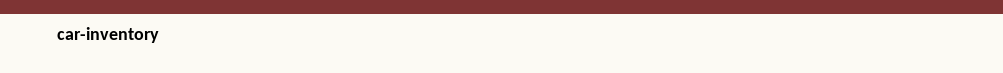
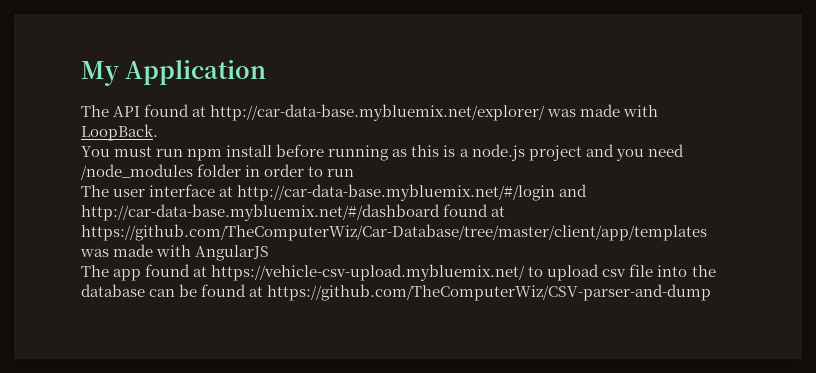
[57,27,159,43] car-inventory -> [81,60,267,86] [81,104,659,121] [81,124,158,141] [81,144,684,161] [81,164,355,180] [81,184,588,201] [81,204,506,221] [81,224,707,241] [80,244,270,261] [81,264,716,281] [81,284,712,301] My Application // The API found at http://car-data-base.mybluemix.net/explorer/ was made with LoopBack. // You must run npm install before running as this is a node.js project and you need /node_modules folder in order to run // The user interface at http://car-data-base.mybluemix.net/#/login and http://car-data-base.mybluemix.net/#/dashboard found at https://github.com/TheComputerWiz/Car-Database/tree/master/client/app/templates was made with AngularJS // The app found at https://vehicle-csv-upload.mybluemix.net/ to upload csv file into the database can be found at https://github.com/TheComputerWiz/CSV-parser-and-dump

